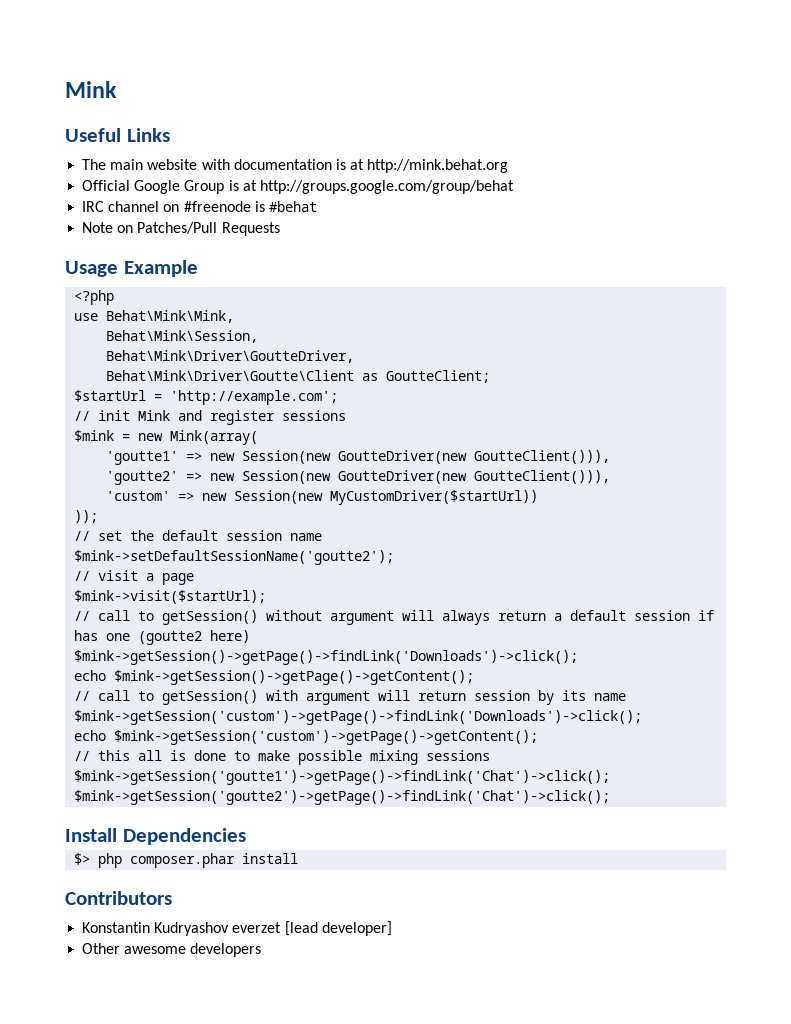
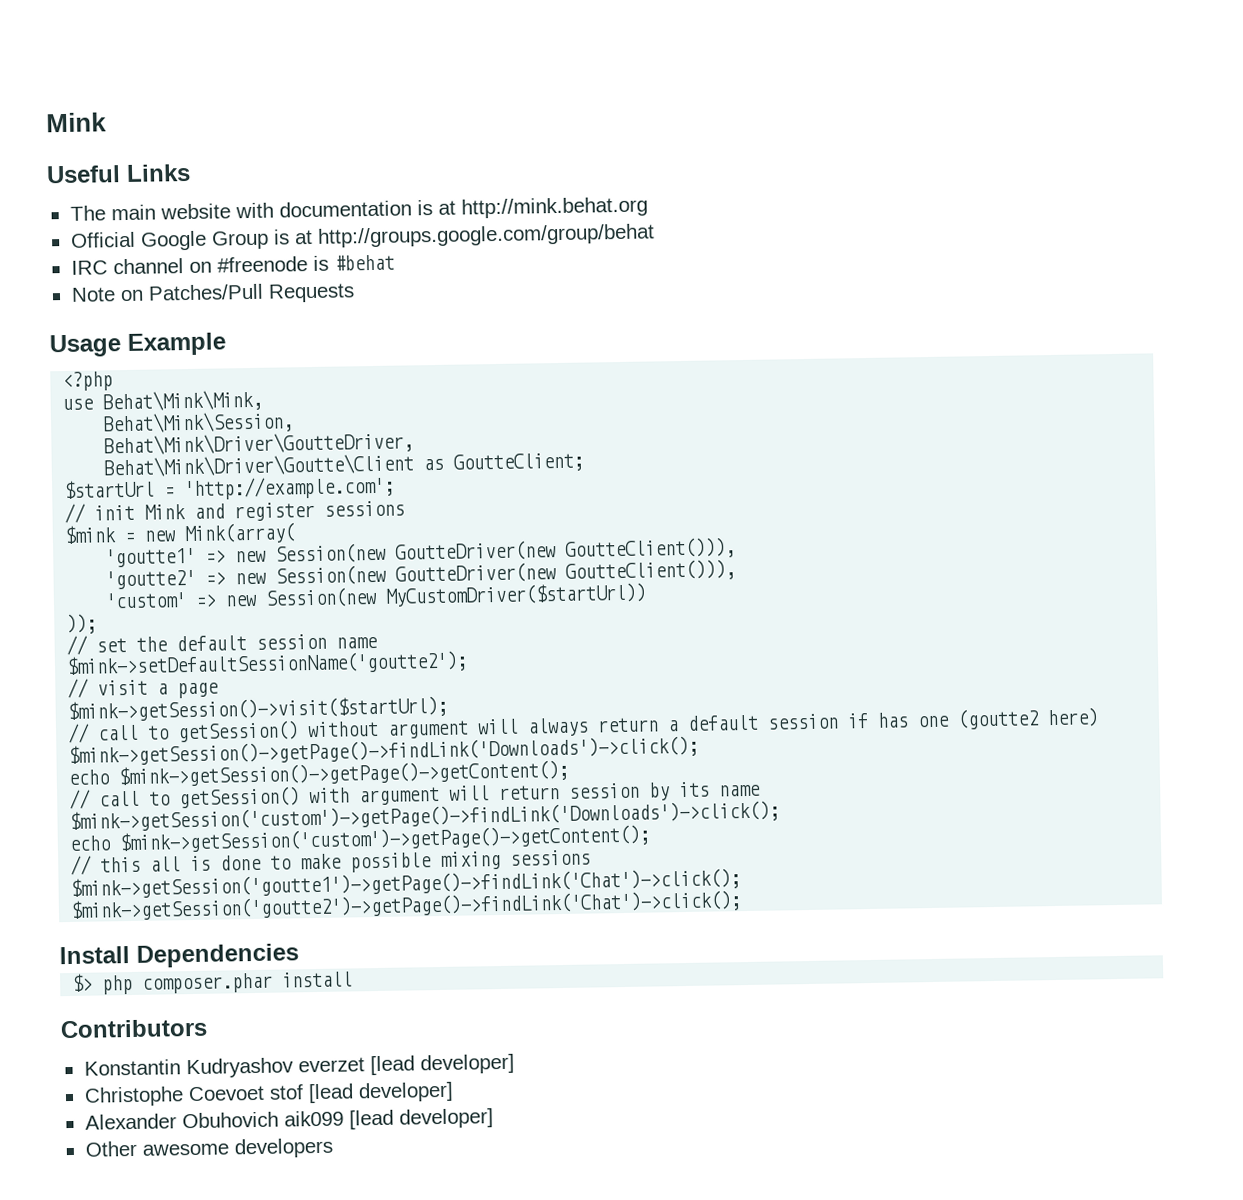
[74,590,267,604] $mink->visit($startUrl); -> [67,695,449,723] $mink->getSession()->visit($startUrl);
(392, 928) none -> [83,1081,454,1107] [84,1108,494,1130] // Christophe Coevoet stof [lead developer] // Alexander Obuhovich aik099 [lead developer]

